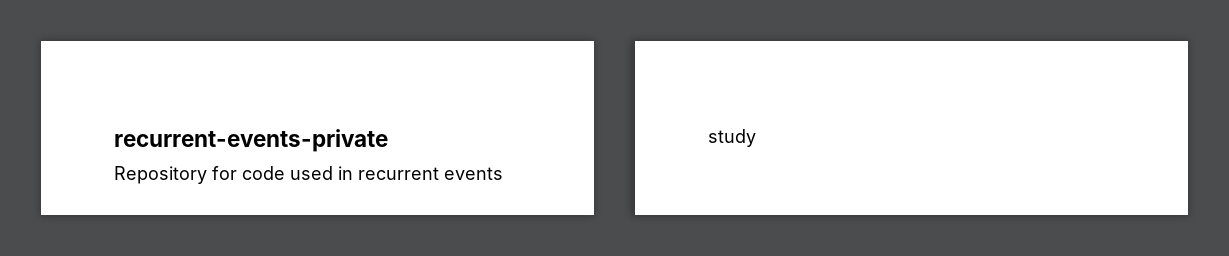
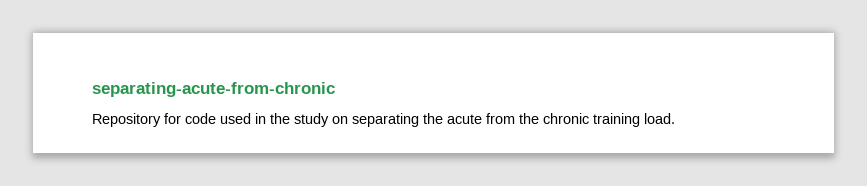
[114,129,388,152] recurrent-events-private -> [92,82,335,97] separating-acute-from-chronic
[358,167,503,180] [708,129,756,147] recurrent events study -> [270,113,675,127] the study on separating the acute from the chronic training load.

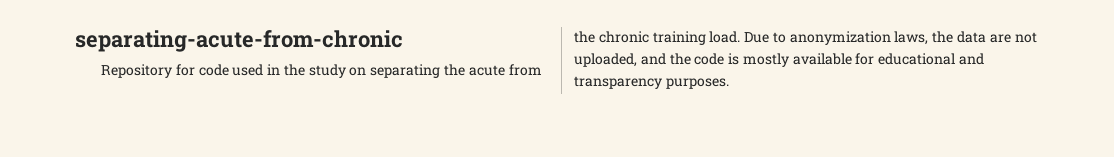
(675, 118) none -> [744,31,1037,45] [574,53,985,67] [574,76,729,89] Due to anonymization laws, the data are not uploaded, and the code is mostly available for educational and transparency purposes.

